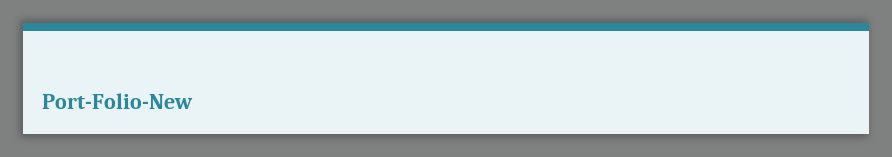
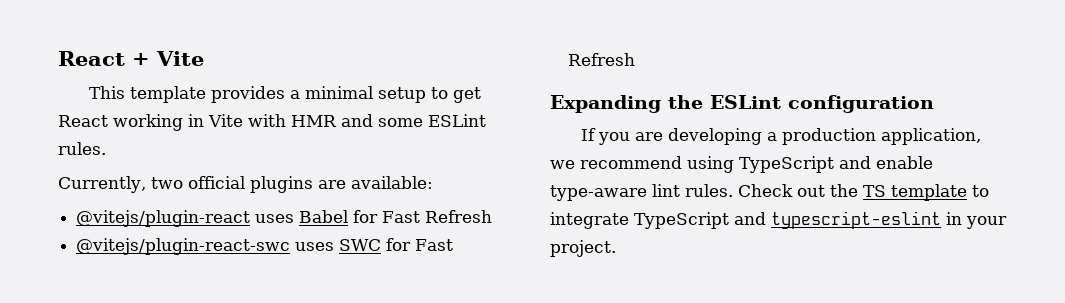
[42,93,193,109] Port-Folio-New -> [58,51,204,66] [88,86,481,103] [58,114,486,131] [58,142,106,155] [58,176,433,193] [76,210,493,227] [76,238,454,255] [568,53,636,66] [550,95,934,113] [580,128,981,145] [550,156,933,173] [550,184,989,201] [550,211,1007,229] [550,240,616,257] React + Vite // This template provides a minimal setup to get React working in Vite with HMR and some ESLint rules. // Currently, two official plugins are available: // @vitejs/plugin-react uses Babel for Fast Refresh // @vitejs/plugin-react-swc uses SWC for Fast Refresh // Expanding the ESLint configuration // If you are developing a production application, we recommend using TypeScript and enable type-aware lint rules. Check out the TS template to integrate TypeScript and typescript-eslint in your project.

